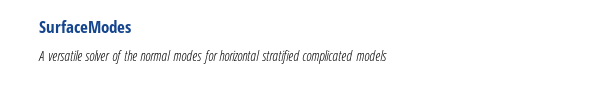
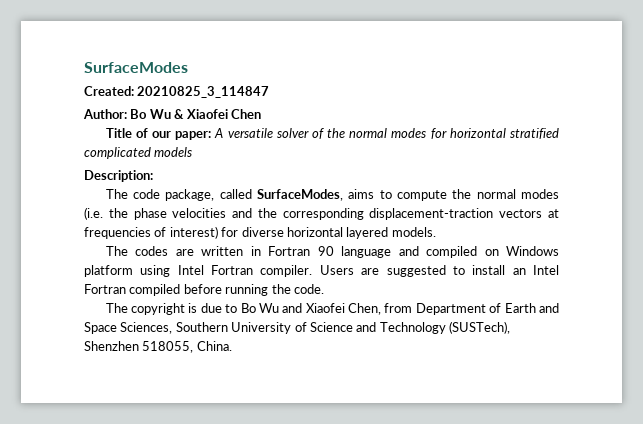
(131, 26) none -> [84,86,270,98] [83,109,261,119] [105,128,212,140] Created: 20210825_3_114847 // Author: Bo Wu & Xiaofei Chen // Title of our paper:
(388, 55) none -> [84,170,153,182] [105,189,559,201] [84,207,559,220] [84,226,436,239] [105,246,559,258] [84,265,559,277] [84,284,324,296] [105,303,559,315] [84,321,510,334] [84,341,232,353] // Description: // The code package, called SurfaceModes, aims to compute the normal modes (i.e. the phase velocities and the corresponding displacement-traction vectors at frequencies of interest) for diverse horizontal layered models. // The codes are written in Fortran 90 language and compiled on Windows platform using Intel Fortran compiler. Users are suggested to install an Intel Fortran compiled before running the code. // The copyright is due to Bo Wu and Xiaofei Chen, from Department of Earth and Space Sciences, Southern University of Science and Technology (SUSTech), Shenzhen 518055, China.

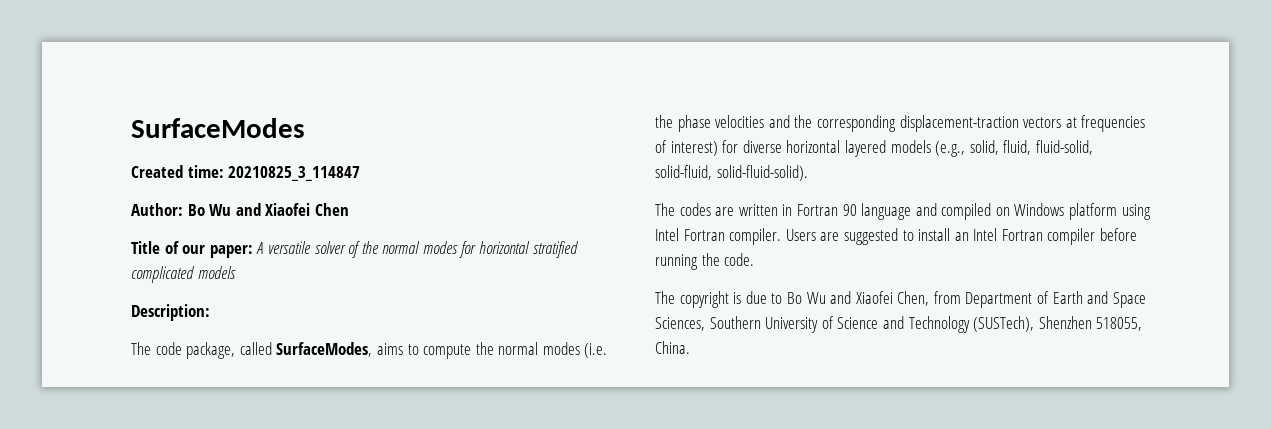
[84,86,134,96] Created: -> [131,165,224,178] Created time:
[174,109,185,119] & -> [235,203,261,216] and
[391,227,436,237] models. -> [890,140,1093,157] [655,165,808,181] models (e.g., solid, fluid, fluid-solid, solid-fluid, solid-fluid-solid).
[129,284,181,296] compiled -> [1047,228,1096,245] compiler

